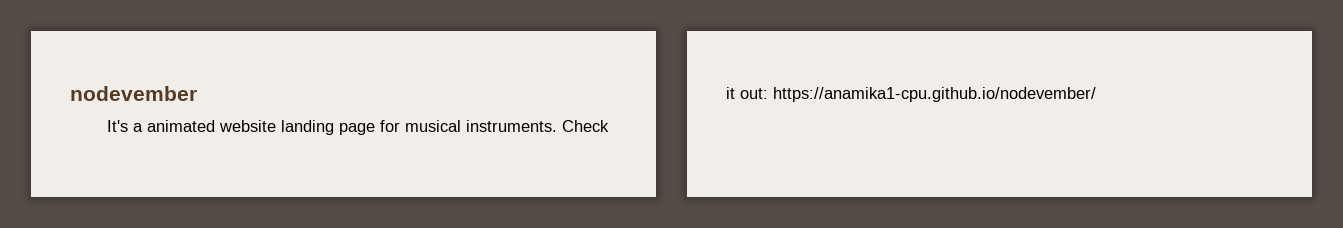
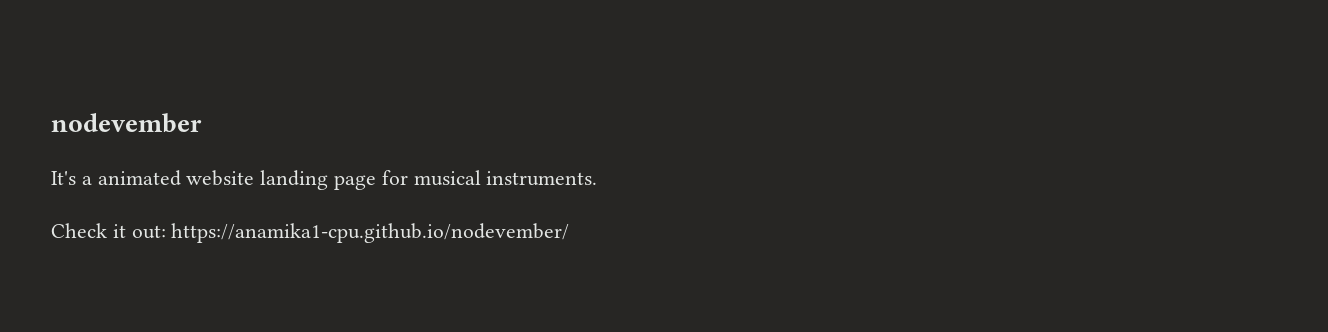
(557, 126) none -> (598, 178) //

